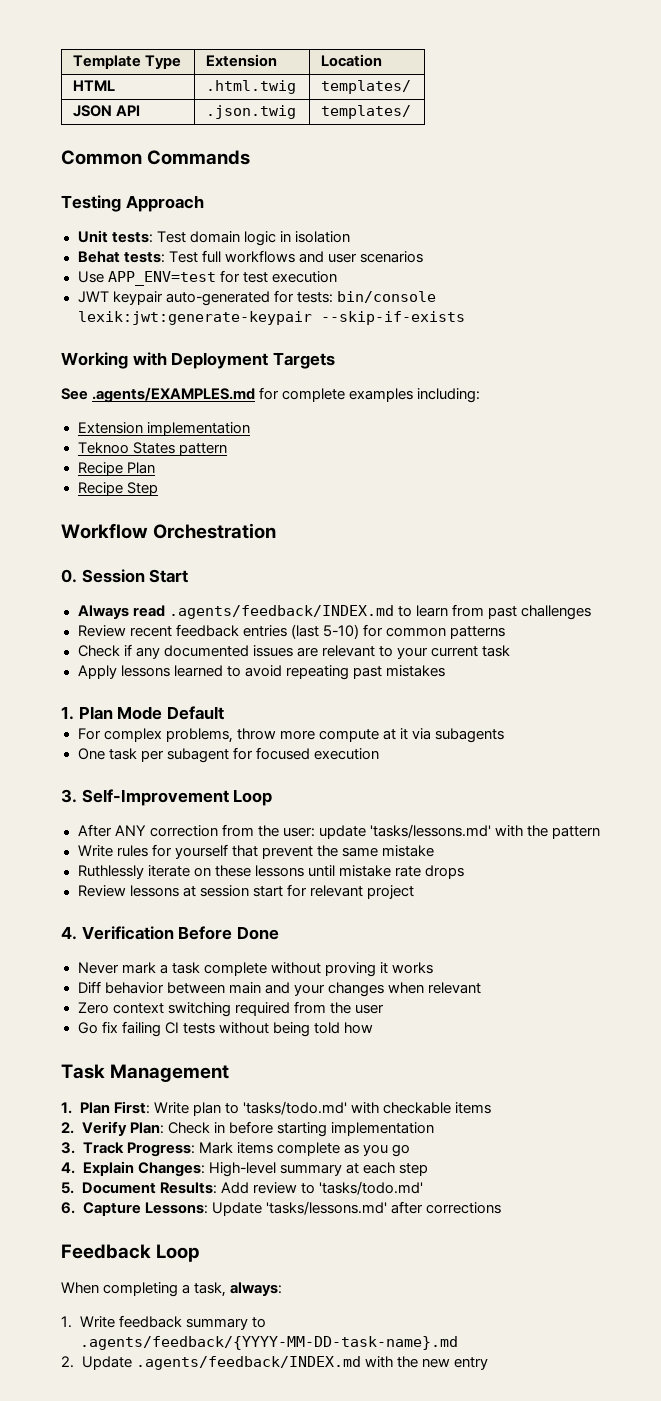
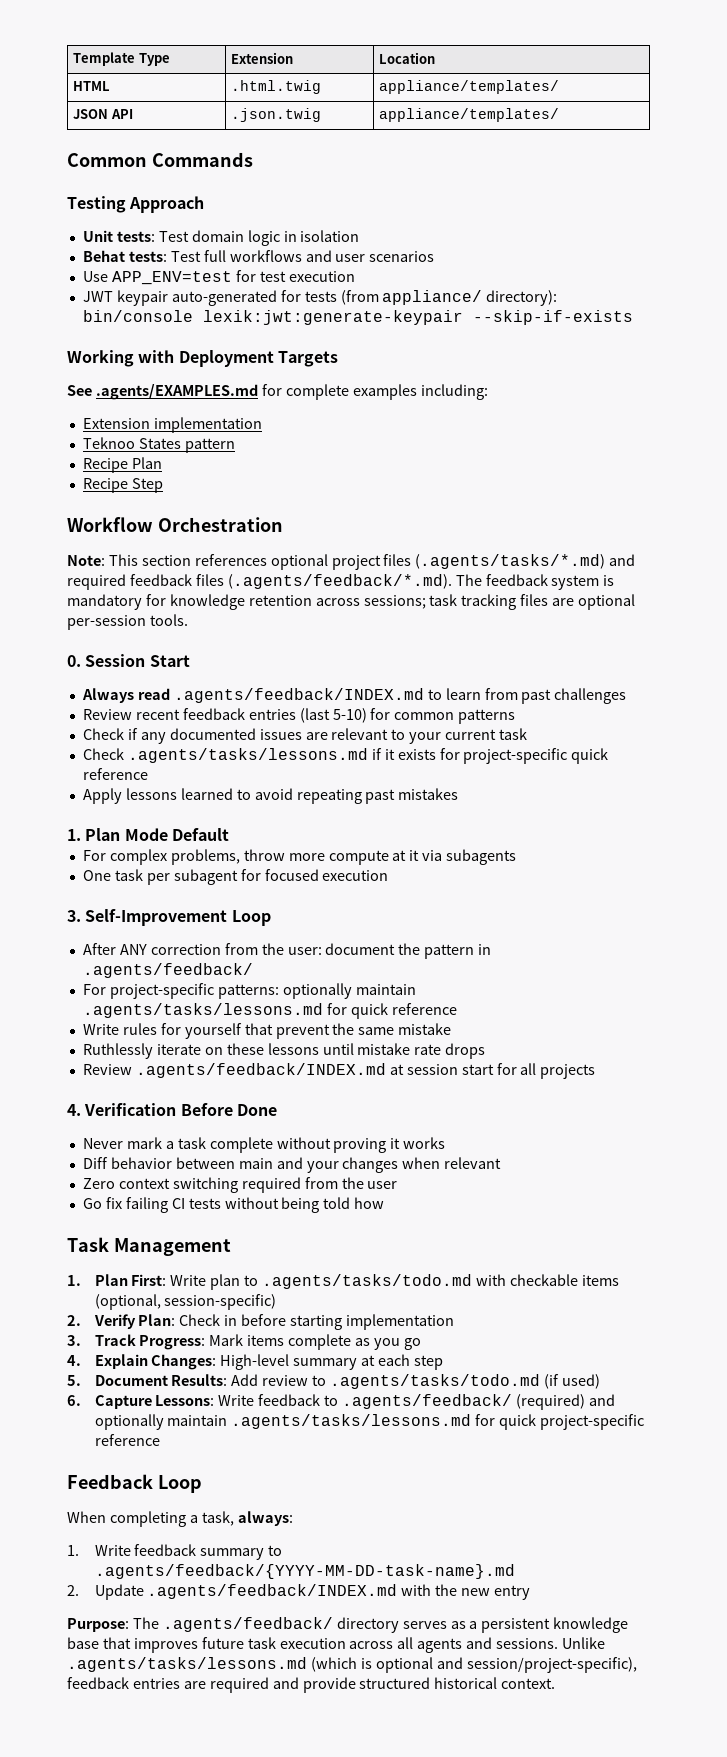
[320,80,411,94] templates/ -> [379,80,560,94] appliance/templates/
[320,105,411,119] templates/ -> [379,108,560,122] appliance/templates/
[296,292,333,303] tests: -> [304,290,558,306] tests (from appliance/ directory):
(277, 531) none -> [67,554,636,570] [67,574,615,590] [67,594,636,610] [67,614,188,630] // Note: This section references optional project files (.agents/tasks/*.md) and required feedback files (.agents/feedback/*.md). The feedback system is mandatory for knowledge retention across sessions; task tracking files are optional per-session tools.
(511, 651) none -> [82,748,609,764] [82,768,148,780] // Check .agents/tasks/lessons.md if it exists for project-specific quick reference
[318,824,523,839] update 'tasks/lessons.md' with -> [325,943,396,955] document
(600, 832) none -> [478,944,492,955] [82,963,253,978] [82,983,416,999] [82,1003,457,1019] in .agents/feedback/ // For project-specific patterns: optionally maintain .agents/tasks/lessons.md for quick reference
[129,885,179,897] lessons -> [135,1063,386,1078] .agents/feedback/INDEX.md
[309,885,414,899] relevant project -> [520,1063,596,1079] all projects
[242,1101,347,1115] 'tasks/todo.md' -> [262,1274,473,1289] .agents/tasks/todo.md
(491, 1108) none -> [94,1294,277,1310] (optional, session-specific)
[318,1181,423,1195] 'tasks/todo.md' -> [330,1374,600,1389] .agents/tasks/todo.md (if used)
[211,1201,501,1216] Update 'tasks/lessons.md' after corrections -> [218,1394,615,1410] [94,1414,645,1430] [94,1434,160,1446] Write feedback to .agents/feedback/ (required) and optionally maintain .agents/tasks/lessons.md for quick project-specific reference
(488, 1363) none -> [67,1617,629,1633] [67,1637,606,1653] [67,1657,637,1673] [67,1677,556,1693] // Purpose: The .agents/feedback/ directory serves as a persistent knowledge base that improves future task execution across all agents and sessions. Unlike .agents/tasks/lessons.md (which is optional and session/project-specific), feedback entries are required and provide structured historical context.

